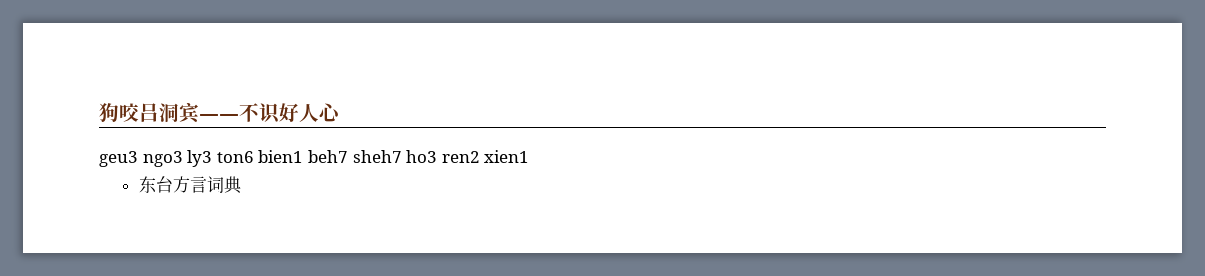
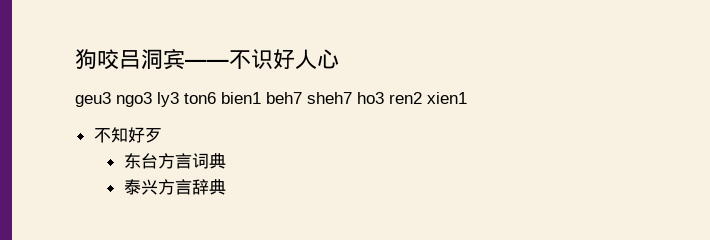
(530, 156) none -> [93,127,162,143] // 不知好歹
(242, 185) none -> [123,179,226,195] // 泰兴方言辞典

